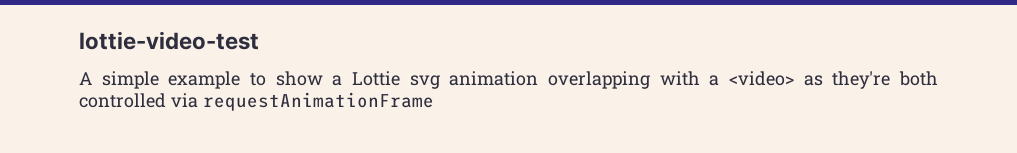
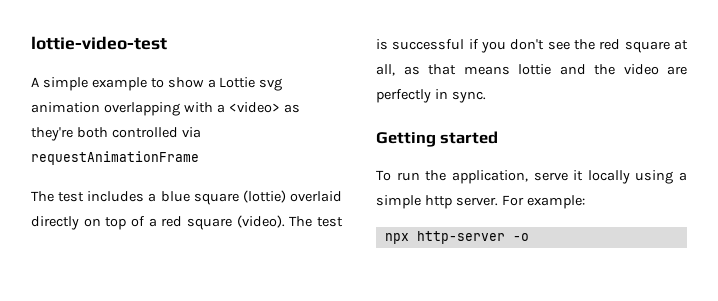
(434, 101) none -> [31,190,342,205] [31,215,343,230] [376,39,688,53] [376,64,687,76] [376,89,486,103] [376,131,499,147] [376,170,687,184] [376,195,585,209] [384,231,529,244] // The test includes a blue square (lottie) overlaid directly on top of a red square (video). The test is successful if you don't see the red square at all, as that means lottie and the video are perfectly in sync. // Getting started // To run the application, serve it locally using a simple http server. For example: // npx http-server -o

